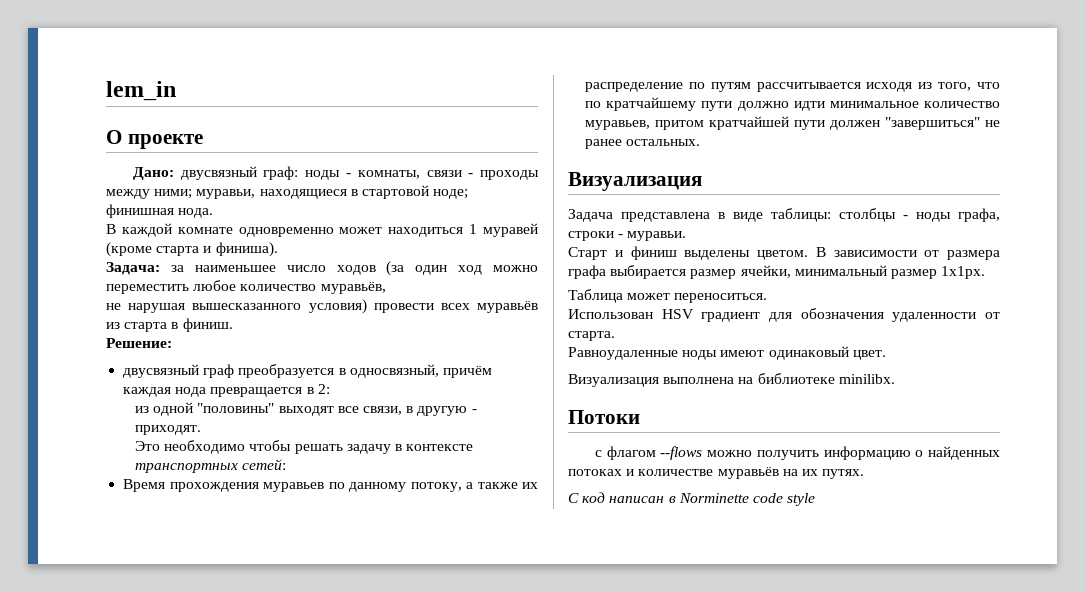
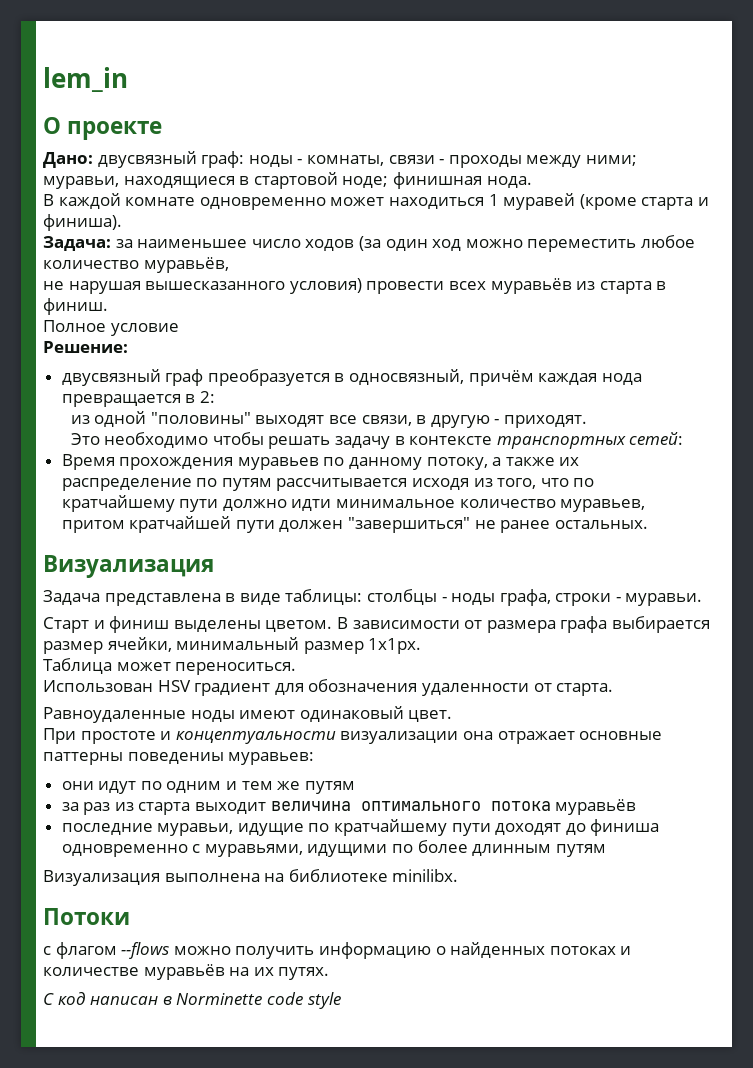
(233, 325) none -> [43,320,179,336] // Полное условие
(886, 355) none -> [43,728,663,744] [43,752,315,765] [61,781,355,794] [61,799,637,815] [61,819,660,836] [61,840,606,857] // При простоте и концептуальности визуализации она отражает основные паттерны поведениы муравьев: // они идут по одним и тем же путям // за раз из старта выходит величина оптимального потока муравьёв // последние муравьи, идущие по кратчайшему пути доходят до финиша одновременно с муравьями, идущими по более длинным путям

